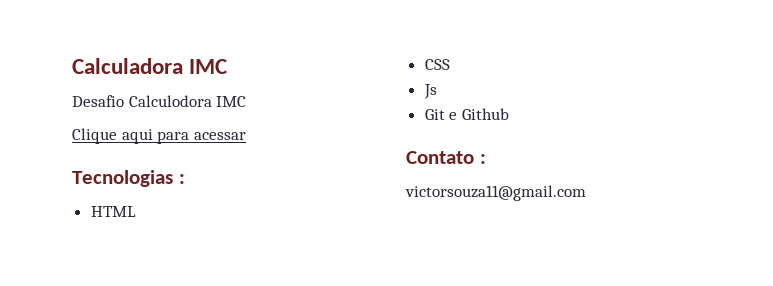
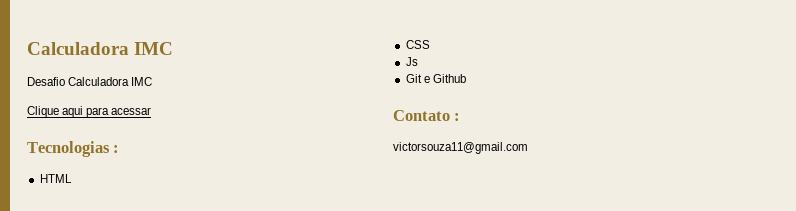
[128,95,212,107] Calculodora -> [68,77,130,86] Calculadora

